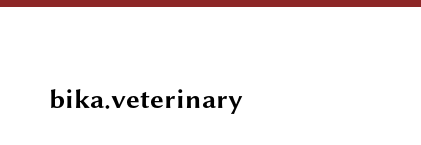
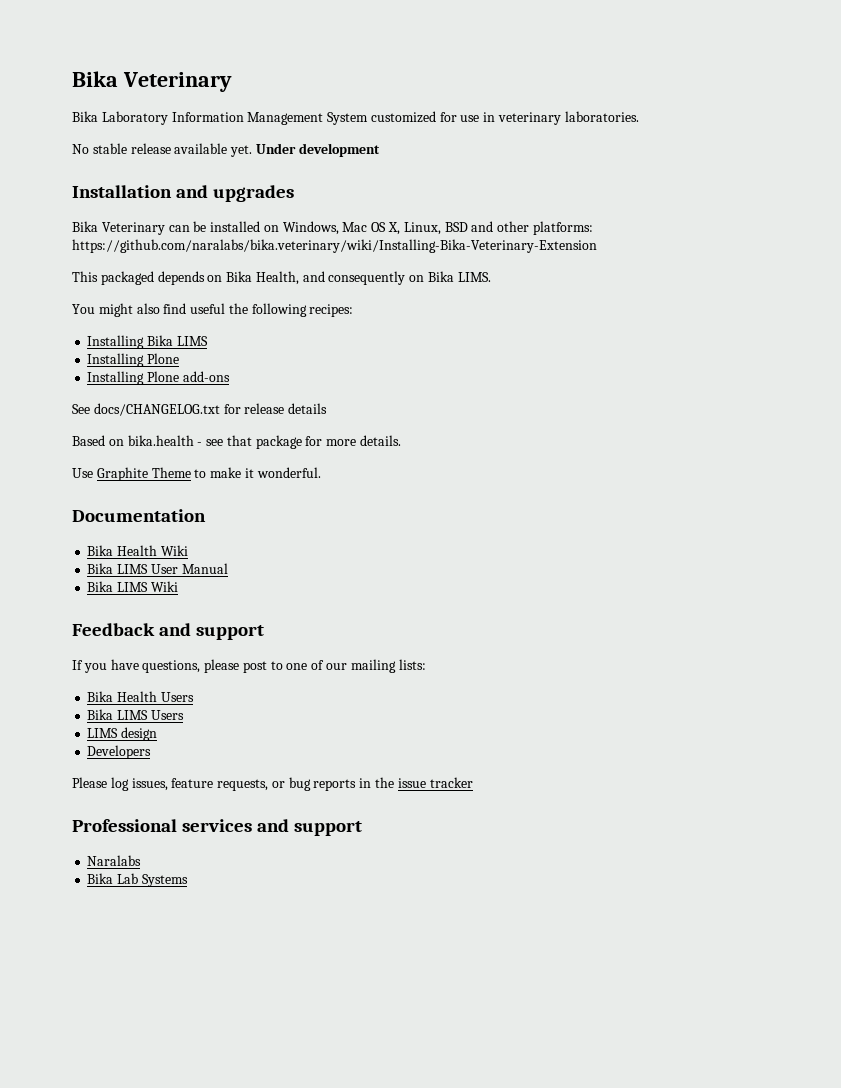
[49,89,243,114] bika.veterinary -> [72,71,232,92] [72,111,639,125] [72,143,380,157] [72,185,295,202] [72,221,593,235] [72,239,597,253] [72,271,491,285] [72,303,354,317] [87,335,208,349] [87,353,180,367] [87,371,230,385] [72,403,328,416] [72,435,402,449] [72,467,321,481] [72,509,206,522] [87,545,188,556] [87,563,228,574] [87,581,178,592] [72,623,265,640] [72,659,426,673] [87,691,194,702] [87,709,184,720] [87,727,158,741] [87,745,152,759] [72,777,473,791] [72,819,363,836] [87,855,142,866] [87,873,188,887] Bika Veterinary // Bika Laboratory Information Management System customized for use in veterinary laboratories. // No stable release available yet. Under development // Installation and upgrades // Bika Veterinary can be installed on Windows, Mac OS X, Linux, BSD and other platforms: https://github.com/naralabs/bika.veterinary/wiki/Installing-Bika-Veterinary-Extension // This packaged depends on Bika Health, and consequently on Bika LIMS. // You might also find useful the following recipes: // Installing Bika LIMS // Installing Plone // Installing Plone add-ons // See docs/CHANGELOG.txt for release details // Based on bika.health - see that package for more details. // Use Graphite Theme to make it wonderful. // Documentation // Bika Health Wiki // Bika LIMS User Manual // Bika LIMS Wiki // Feedback and support // If you have questions, please post to one of our mailing lists: // Bika Health Users // Bika LIMS Users // LIMS design // Developers // Please log issues, feature requests, or bug reports in the issue tracker // Professional services and support // Naralabs // Bika Lab Systems

